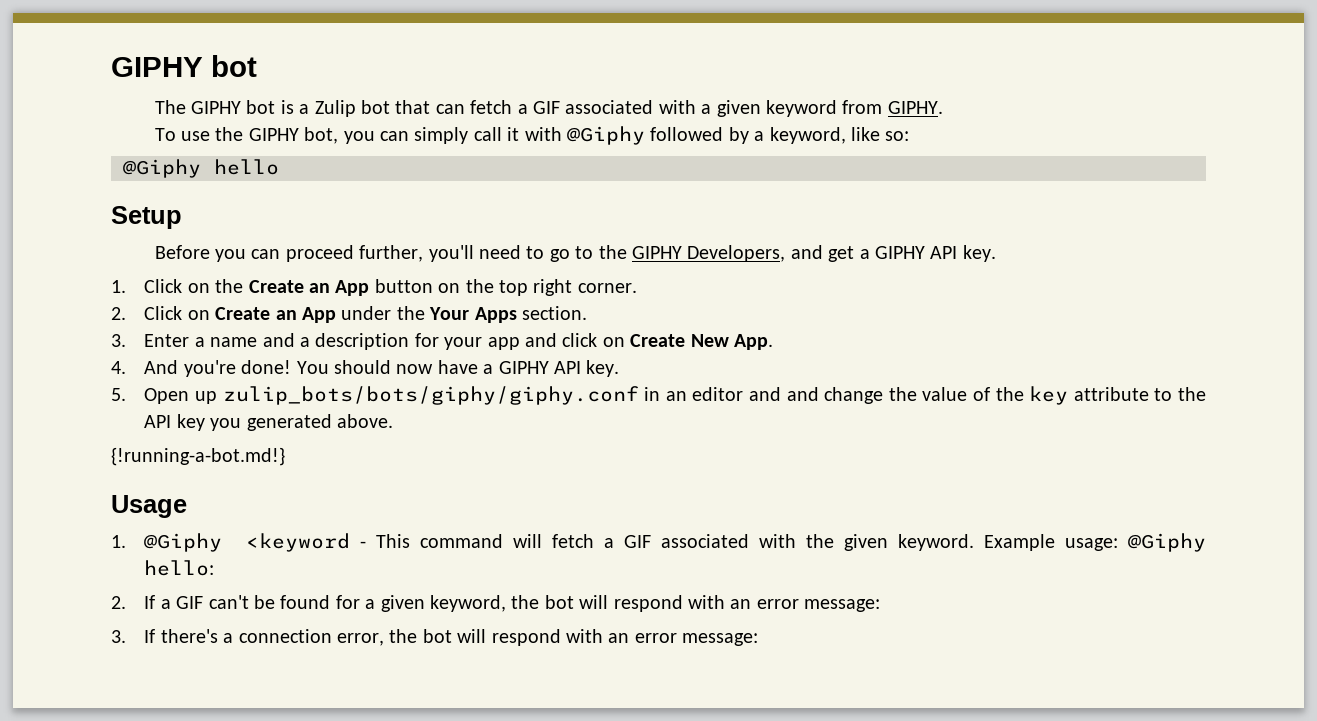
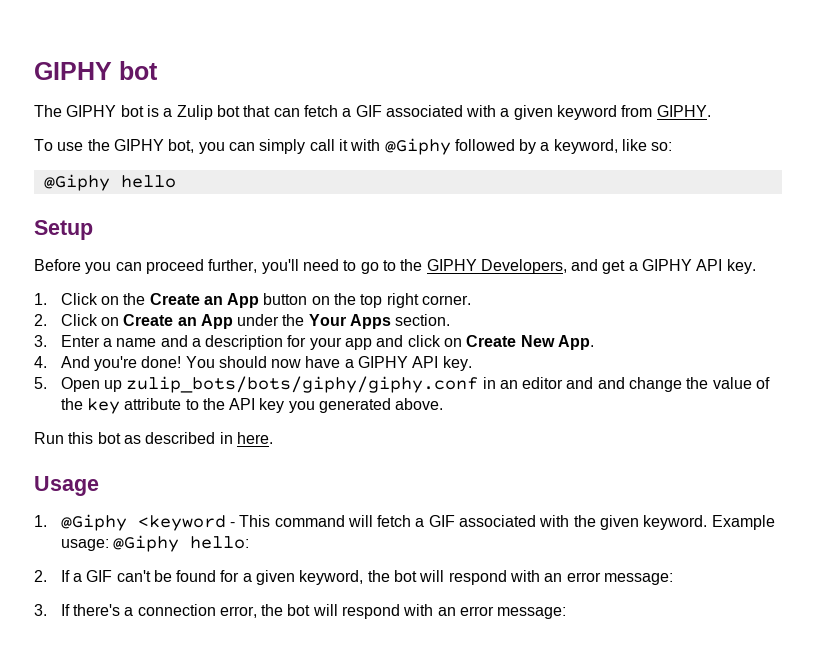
[111,447,285,466] {!running-a-bot.md!} -> [34,432,273,444] Run this bot as described in here.

